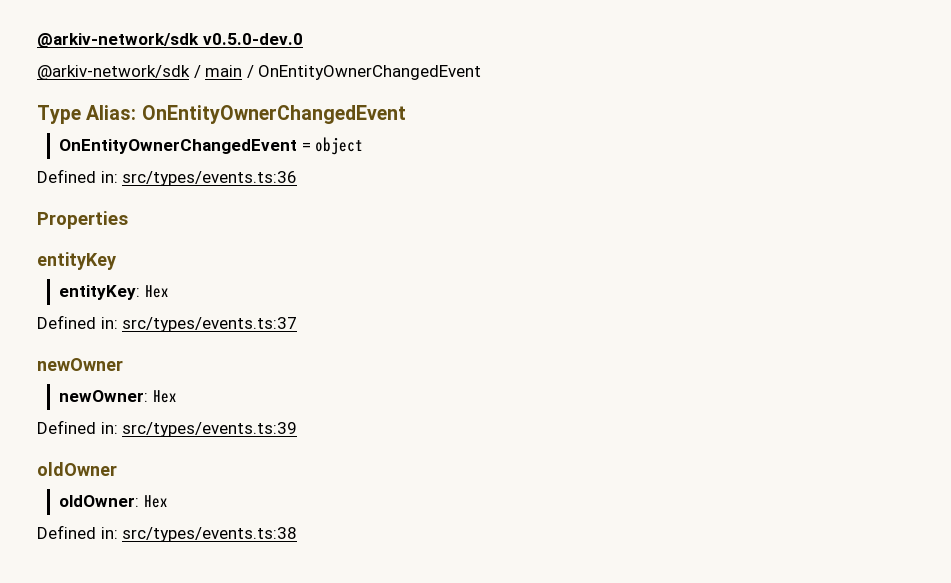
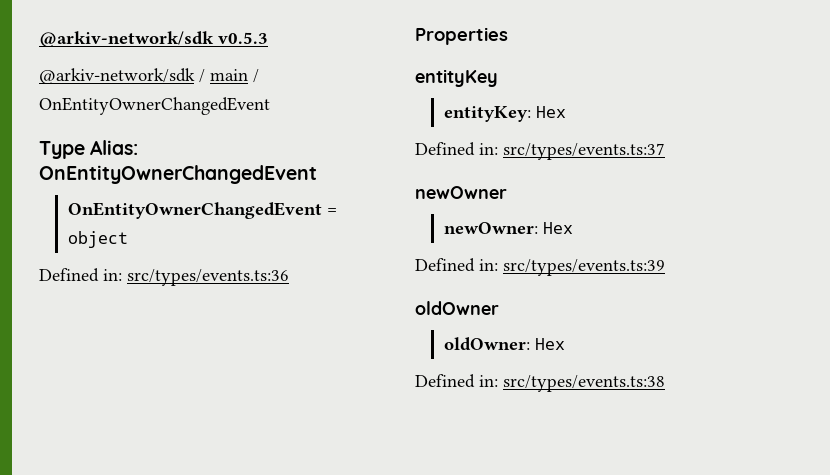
[37,33,303,48] @arkiv-network/sdk v0.5.0-dev.0 -> [39,31,268,47] @arkiv-network/sdk v0.5.3

